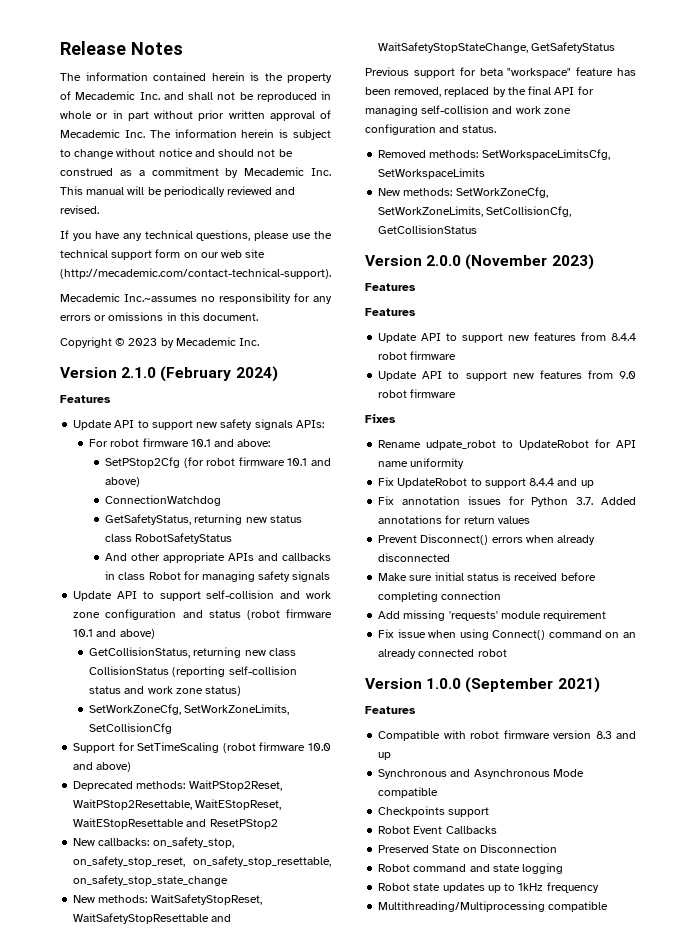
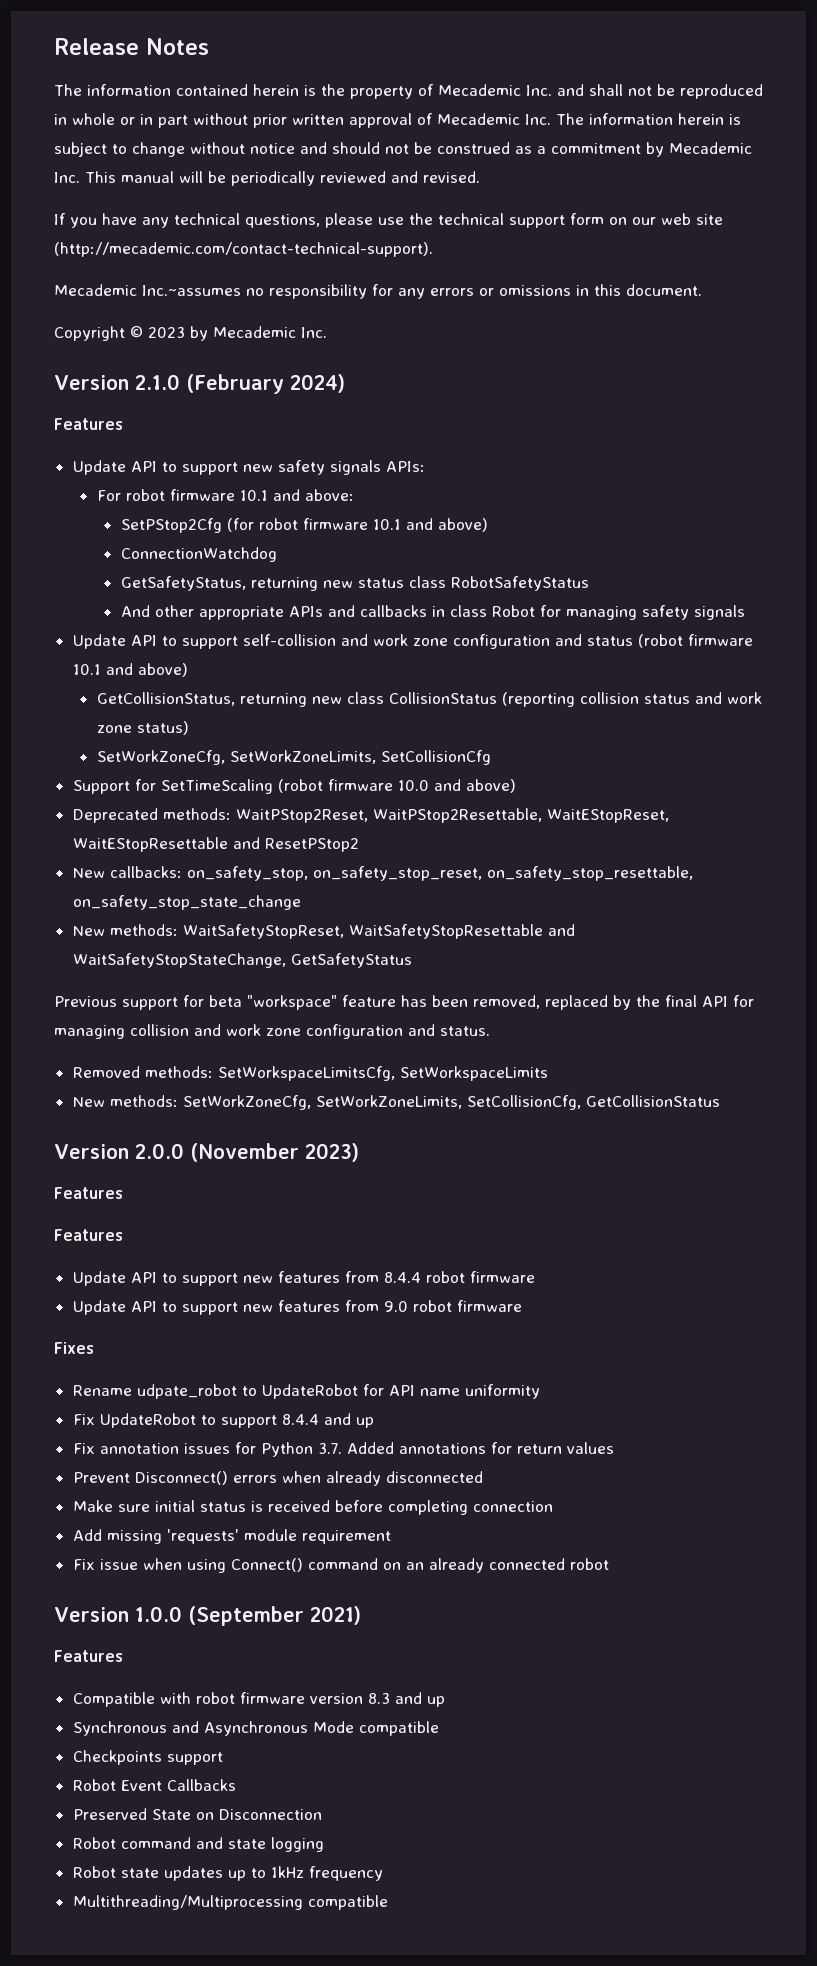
[228,666,297,675] self-collision -> [579,692,639,704] collision
[421,105,490,114] self-collision -> [130,1024,189,1036] collision

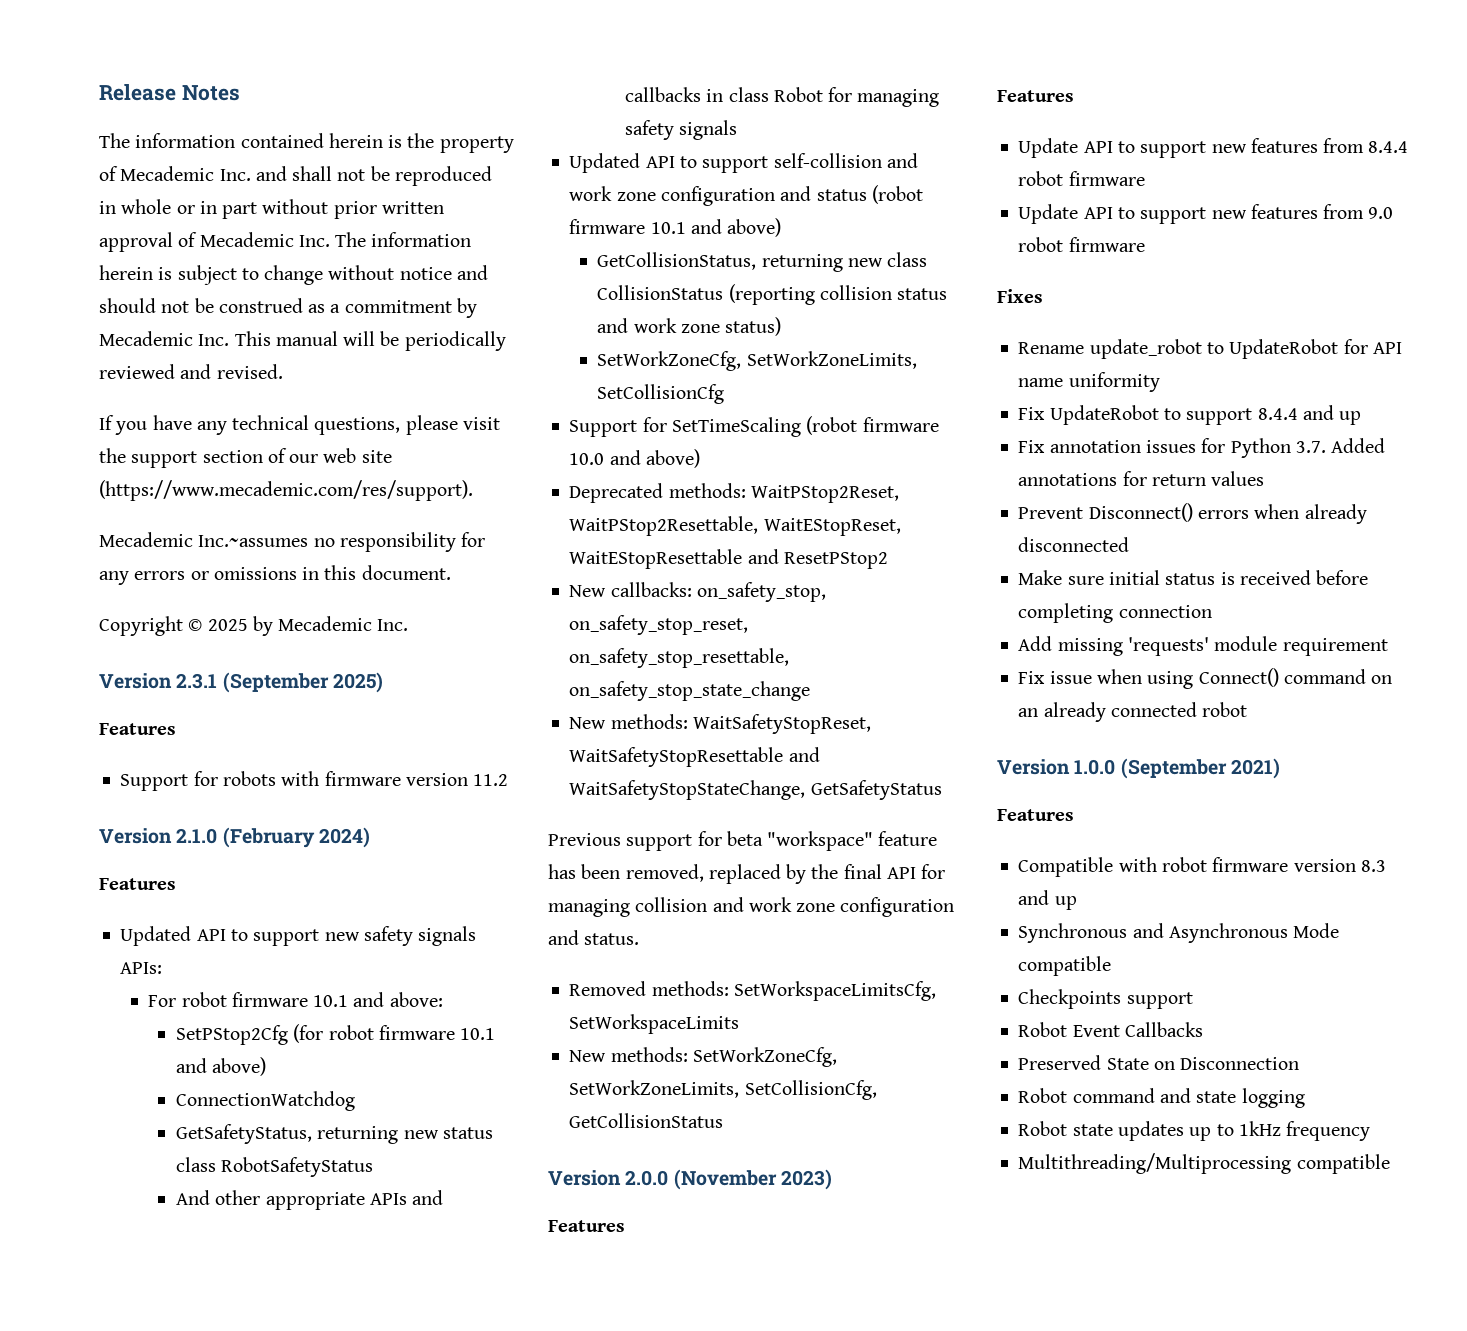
[378,213,627,228] use the technical support form on -> [462,417,500,430] [99,448,287,468] visit the support section of
[54,242,433,257] (http://mecademic.com/contact-technical-support). -> [99,480,473,501] (https://www.mecademic.com/res/support).
[148,326,327,341] 2023 by Mecademic Inc. -> [207,616,409,636] [99,672,383,693] [99,723,176,735] [120,771,509,791] 2025 by Mecademic Inc. // Version 2.3.1 (September 2025) // Features // Support for robots with firmware version 11.2
[72,460,126,475] Update -> [120,926,192,946] Updated
[72,634,126,649] Update -> [569,153,641,173] Updated
[136,1384,237,1399] udpate_robot -> [1089,339,1202,359] update_robot

